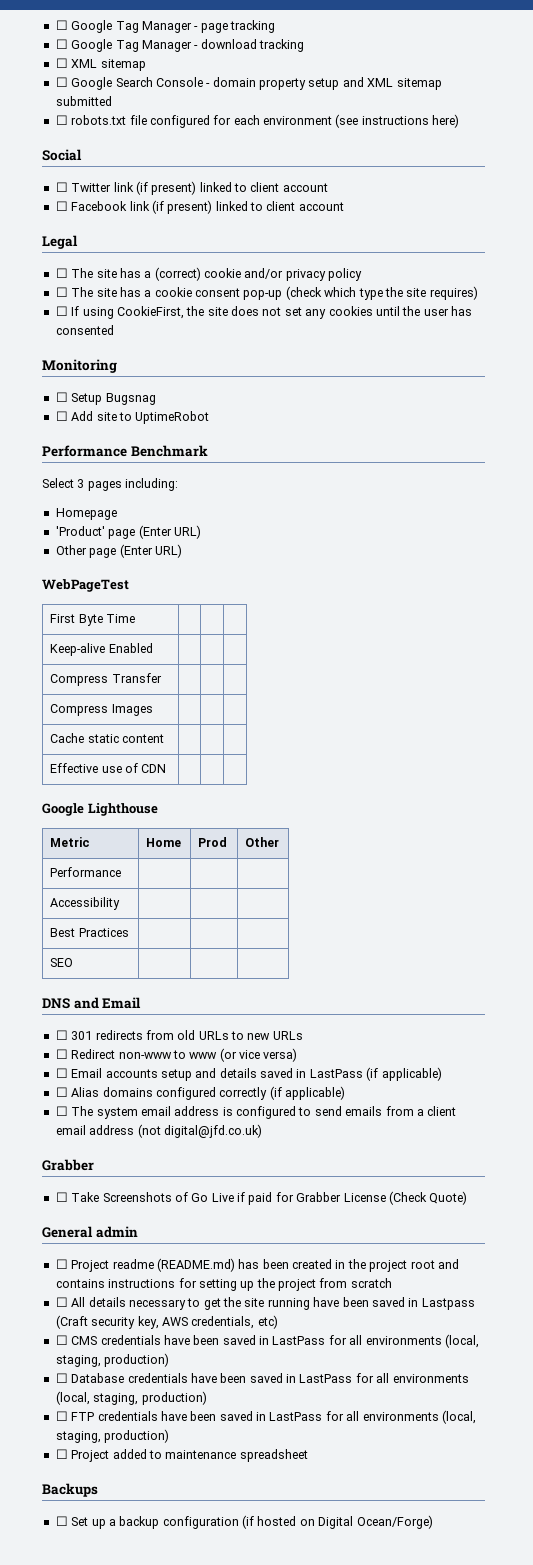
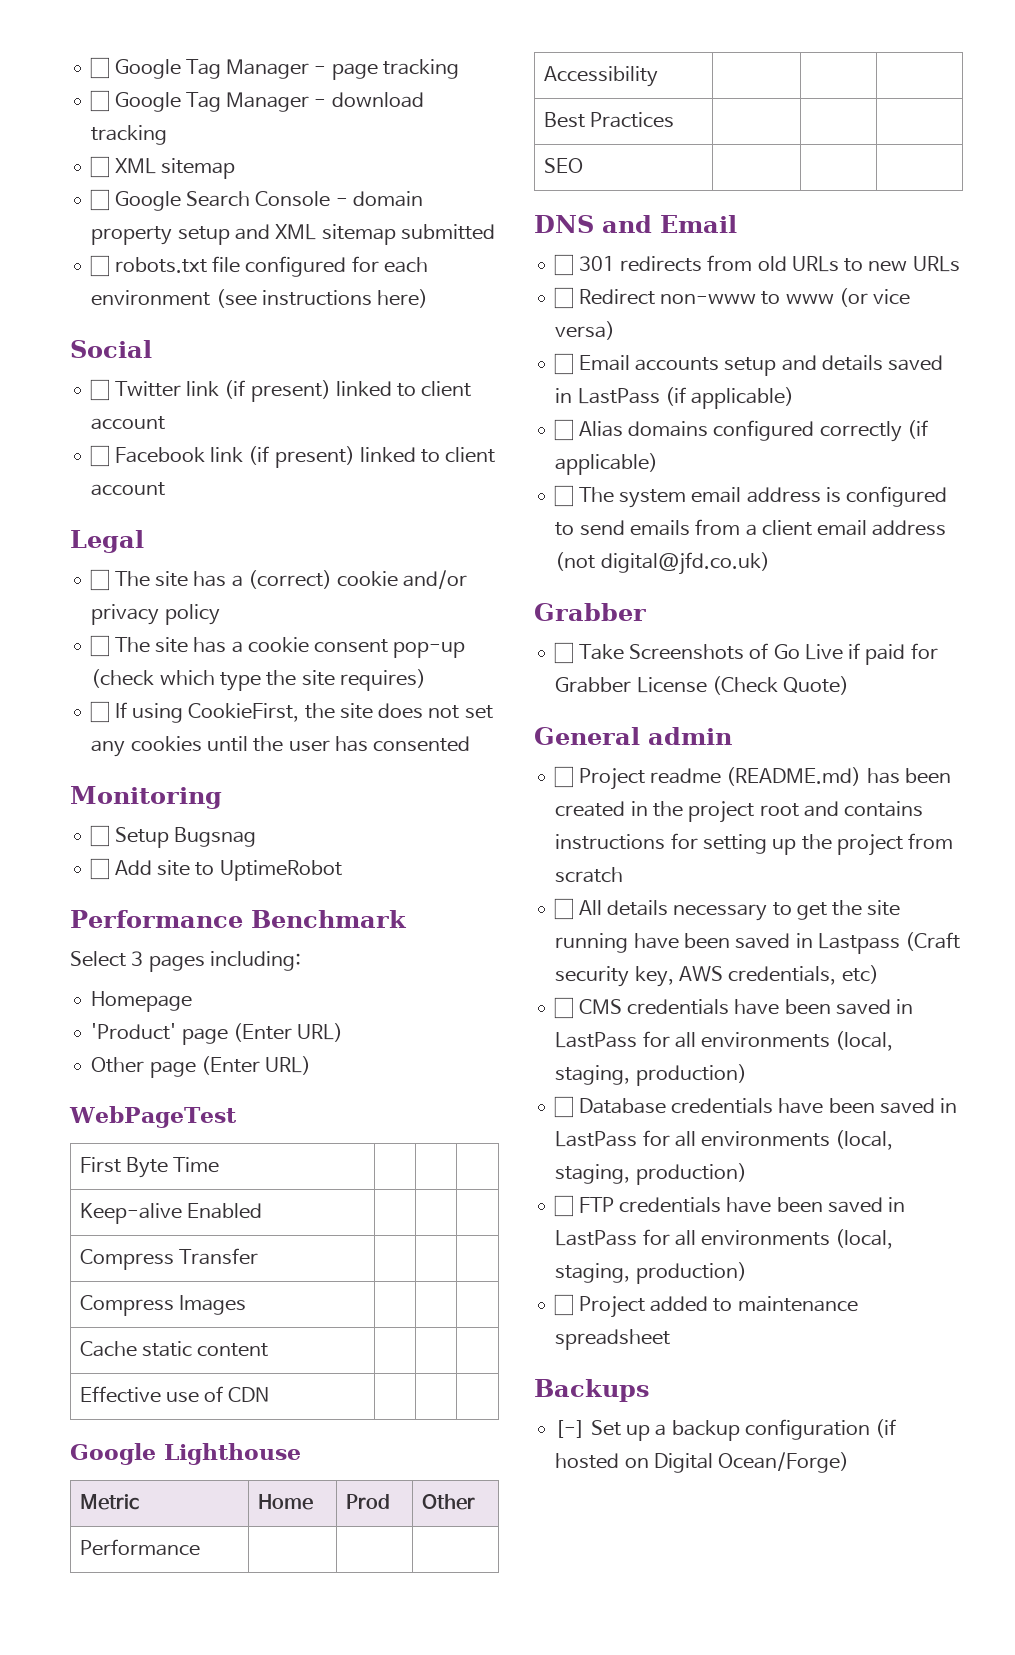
[55,1516,68,1526] ☐ -> [555,1420,586,1438] [-]

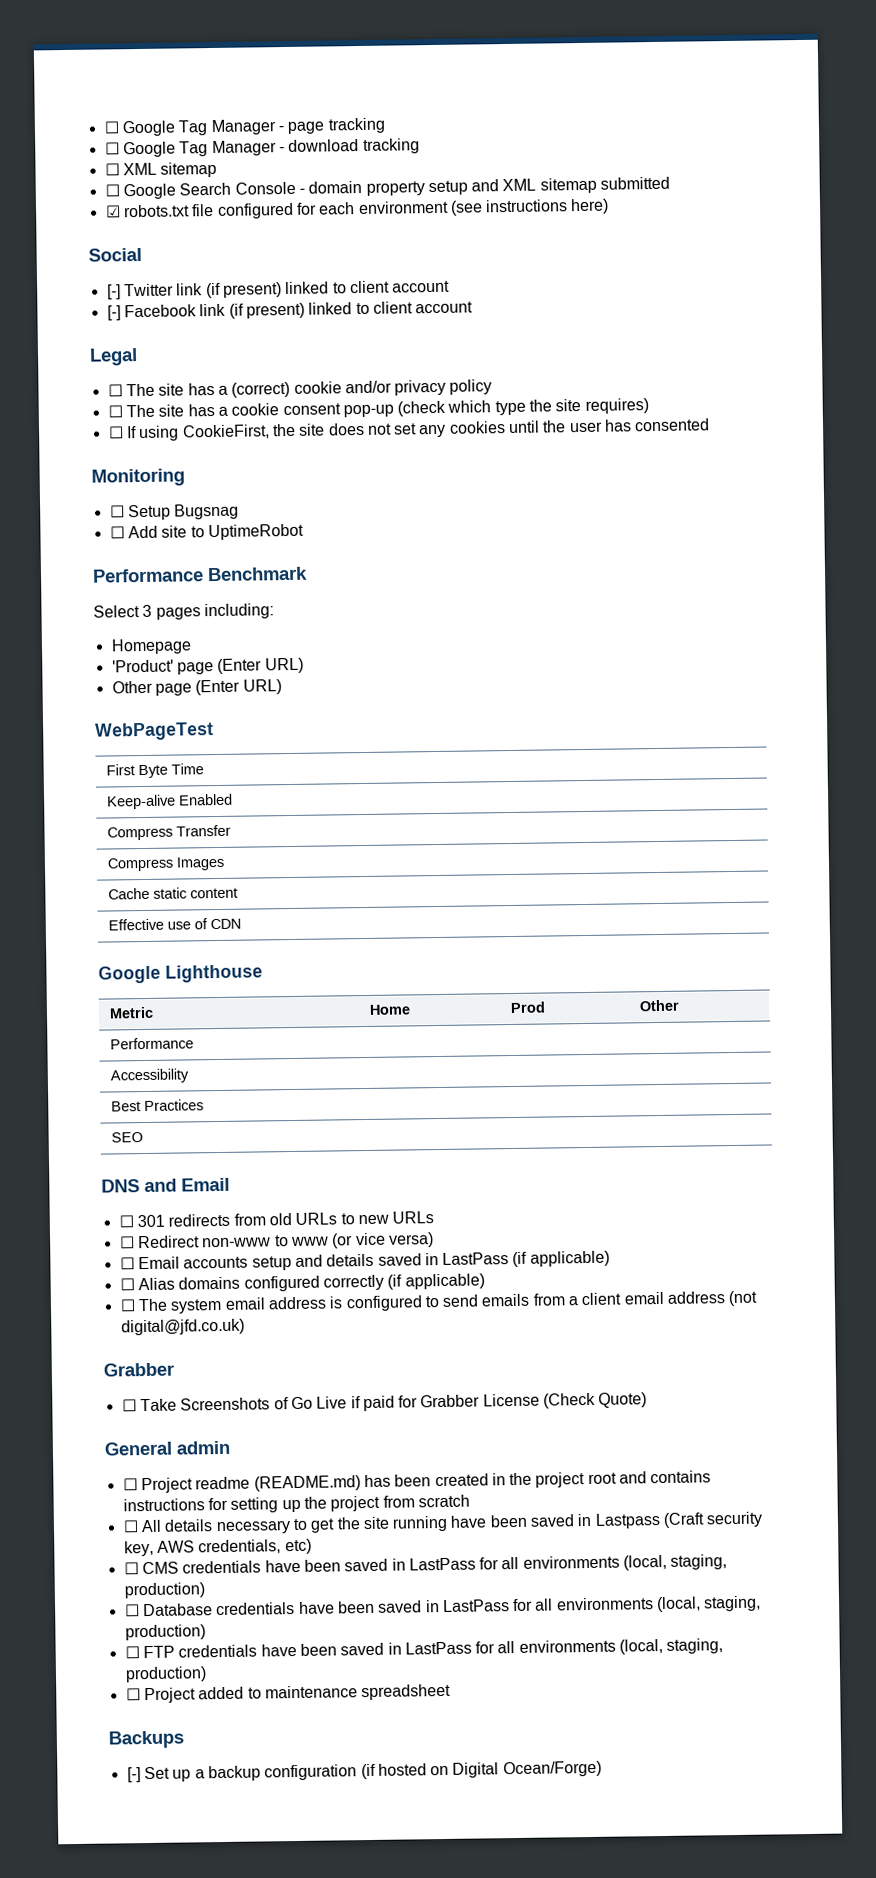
[90,255,110,277] ☐ -> [104,205,121,218] ☑
[90,379,110,401] ☐ -> [106,284,121,300] [-]
[90,445,110,467] ☐ -> [106,305,121,321] [-]

